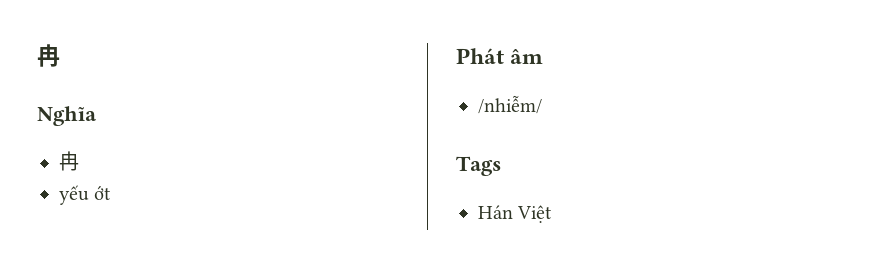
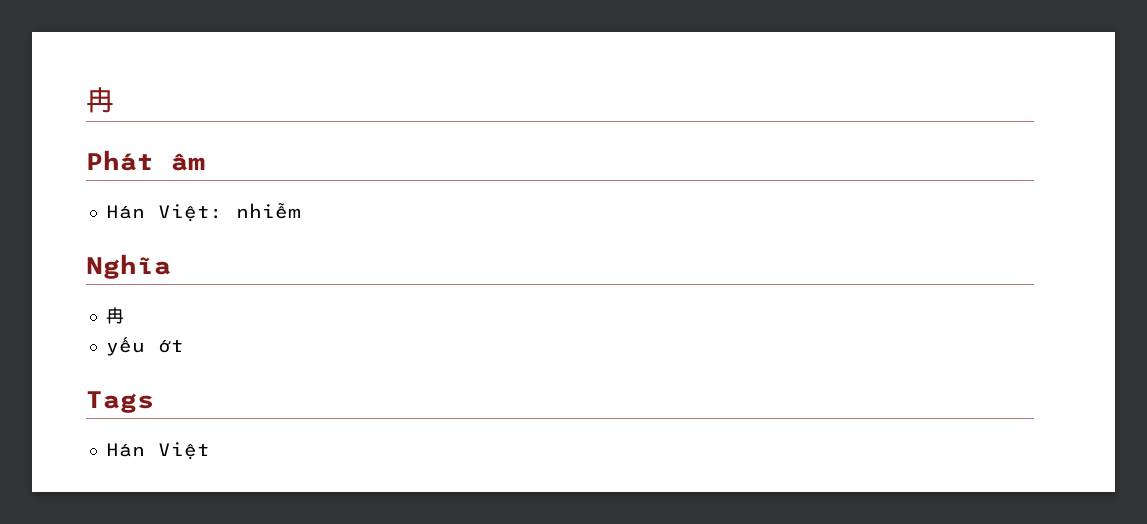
[37,44,60,67] 冉 -> [86,87,114,113] [86,150,205,171] [105,203,301,222] 冉 // Phát âm // Hán Việt: nhiễm
[456,48,544,64] [478,95,542,114] // Phát âm // /nhiễm/ -> (184, 346) none

